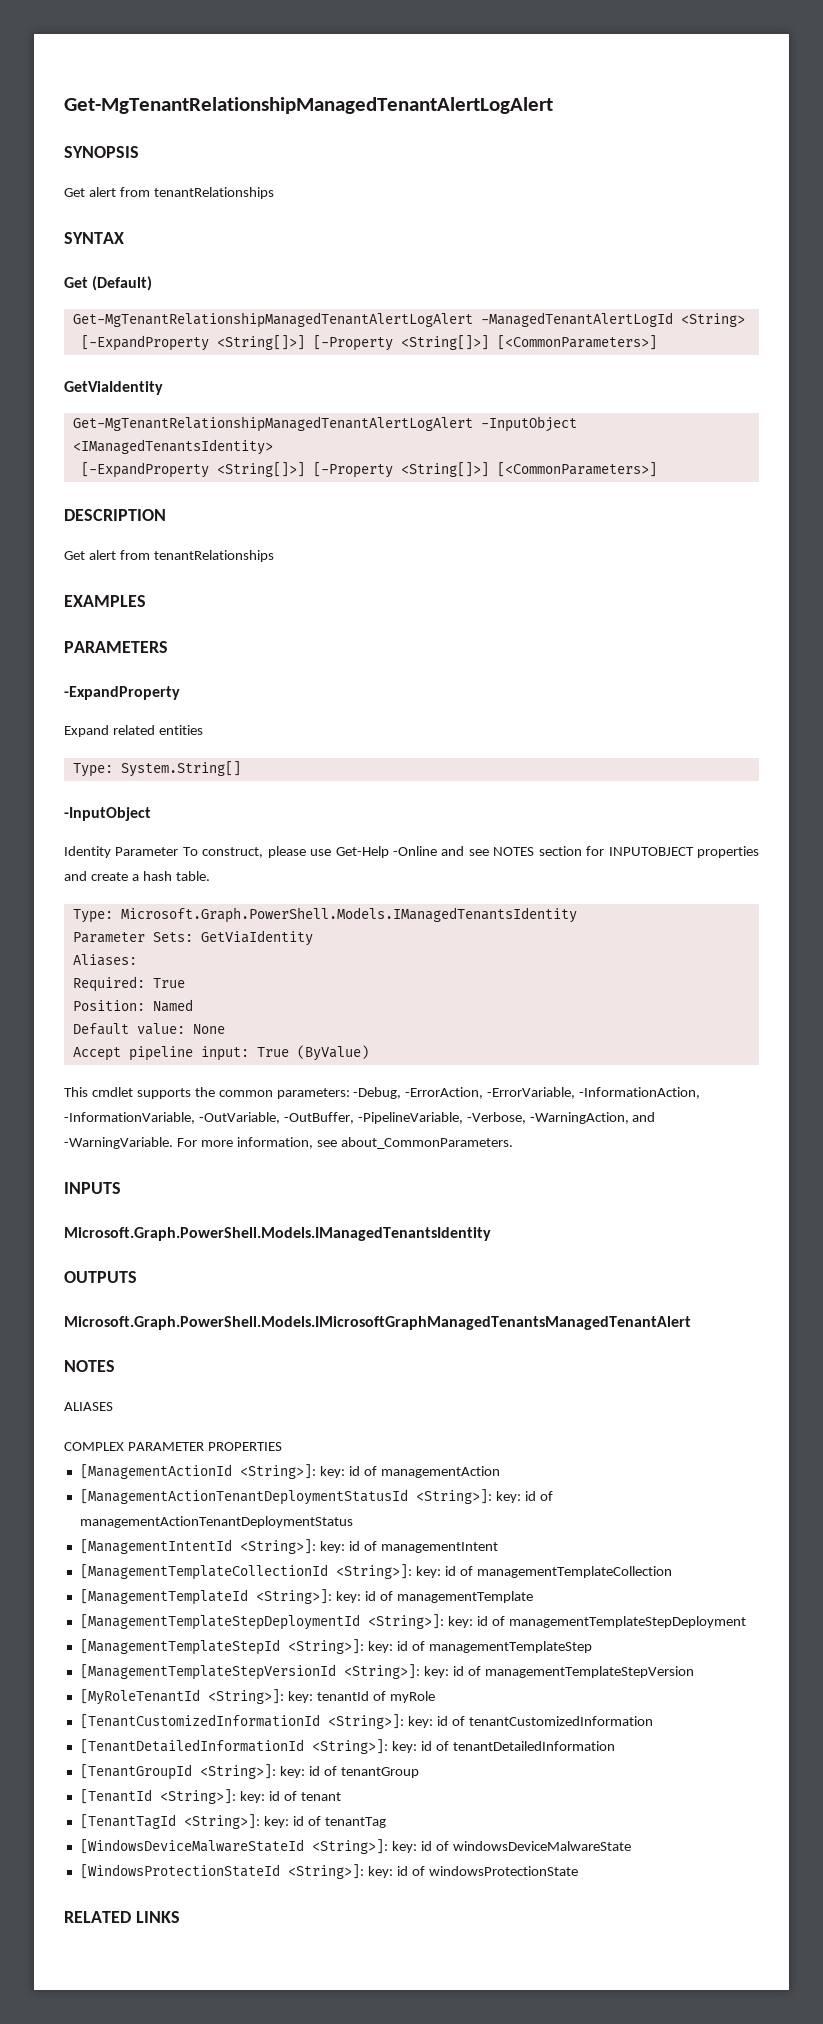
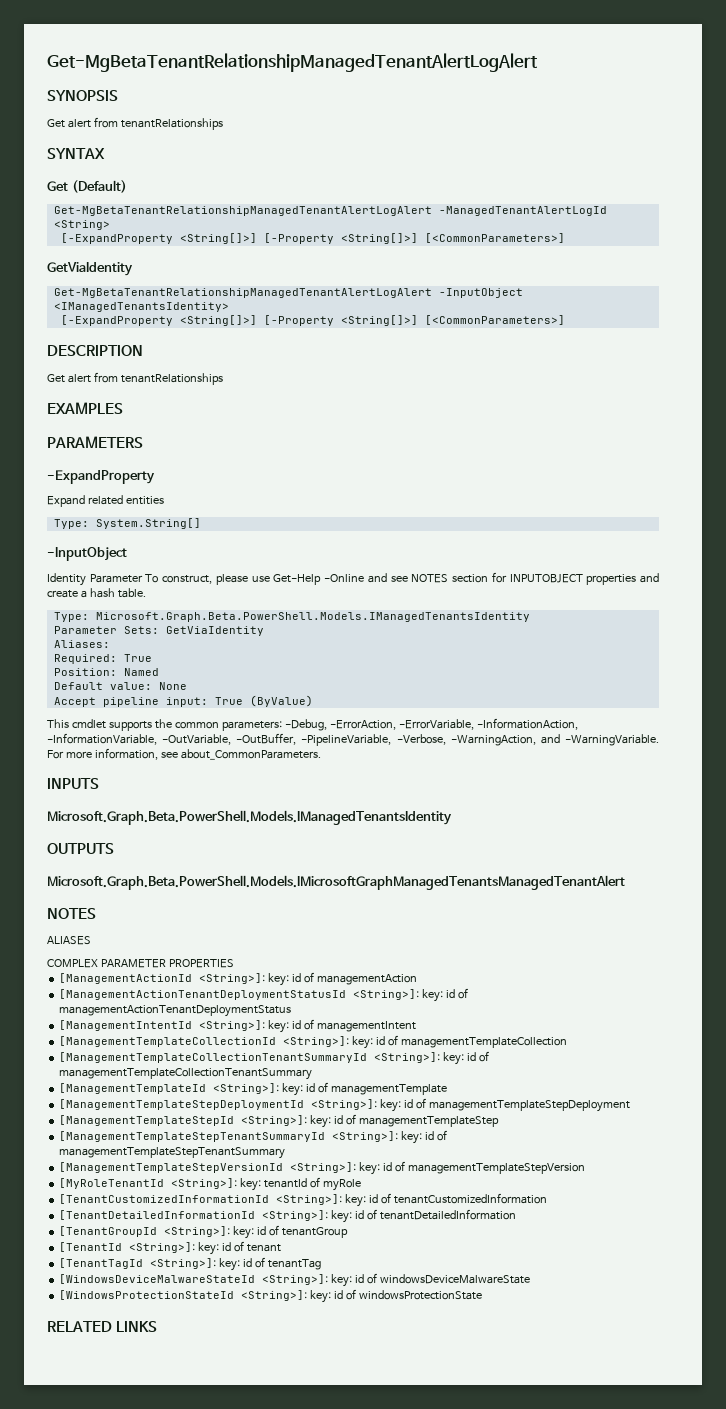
[64,97,553,114] Get-MgTenantRelationshipManagedTenantAlertLogAlert -> [47,53,538,72] Get-MgBetaTenantRelationshipManagedTenantAlertLogAlert
[72,312,473,328] Get-MgTenantRelationshipManagedTenantAlertLogAlert -> [53,206,432,216] Get-MgBetaTenantRelationshipManagedTenantAlertLogAlert
[72,416,473,432] Get-MgTenantRelationshipManagedTenantAlertLogAlert -> [53,288,432,298] Get-MgBetaTenantRelationshipManagedTenantAlertLogAlert
[120,907,577,923] Microsoft.Graph.PowerShell.Models.IManagedTenantsIdentity -> [95,612,530,622] Microsoft.Graph.Beta.PowerShell.Models.IManagedTenantsIdentity
[64,1227,491,1241] Microsoft.Graph.PowerShell.Models.IManagedTenantsIdentity -> [47,810,452,825] Microsoft.Graph.Beta.PowerShell.Models.IManagedTenantsIdentity
[64,1316,691,1330] Microsoft.Graph.PowerShell.Models.IMicrosoftGraphManagedTenantsManagedTenantAlert -> [47,875,625,890] Microsoft.Graph.Beta.PowerShell.Models.IMicrosoftGraphManagedTenantsManagedTenantAlert
(672, 1572) none -> [59,1051,490,1065] [59,1068,313,1080] // [ManagementTemplateCollectionTenantSummaryId <String>]: key: id of managementTemplateCollectionTenantSummary
(592, 1647) none -> [59,1130,448,1144] [59,1147,286,1159] // [ManagementTemplateStepTenantSummaryId <String>]: key: id of managementTemplateStepTenantSummary

